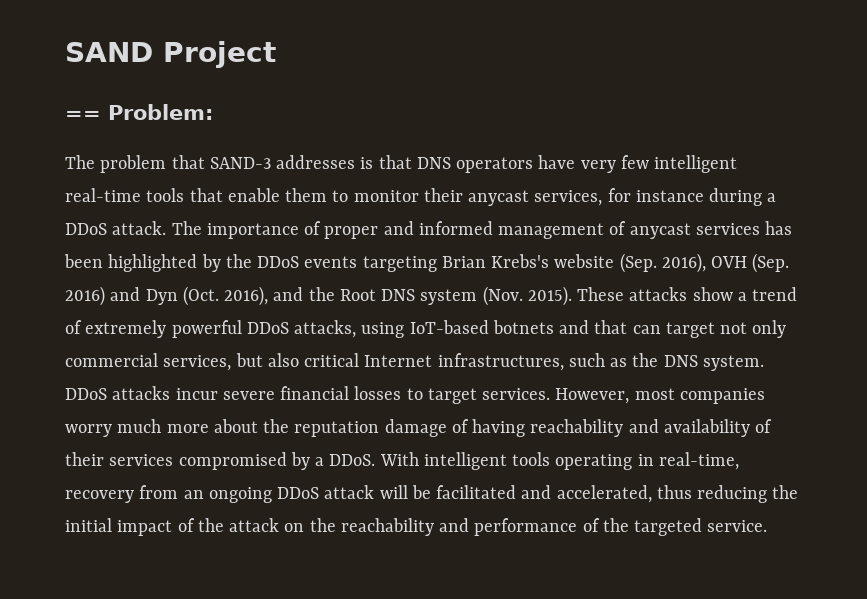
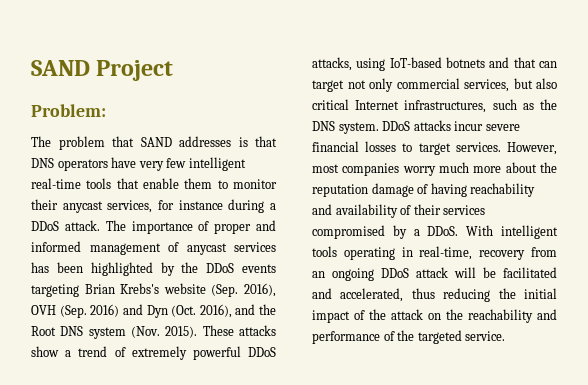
[65,111,101,120] == -> (174, 70) none
[209,157,271,169] SAND-3 -> [140,137,172,147] SAND

